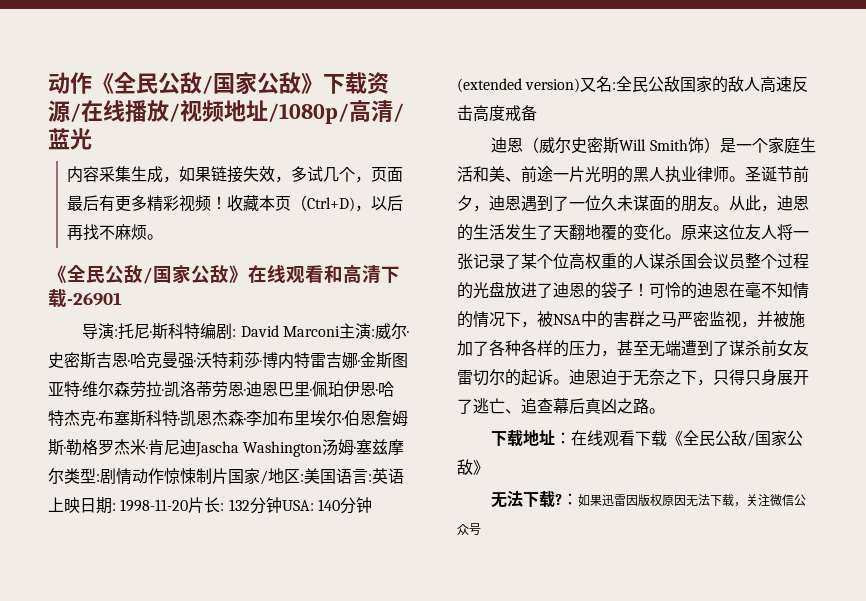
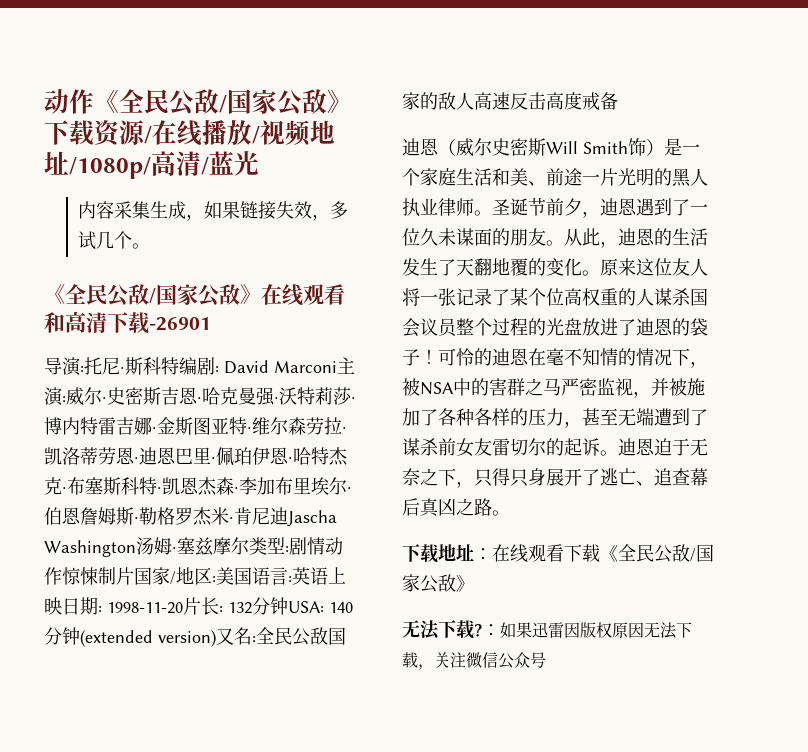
[354,167,403,183] [66,195,403,212] [66,224,147,241] ，页面最后有更多精彩视频！收藏本页（Ctrl+D)，以后再找不麻烦 -> (133, 240) none

